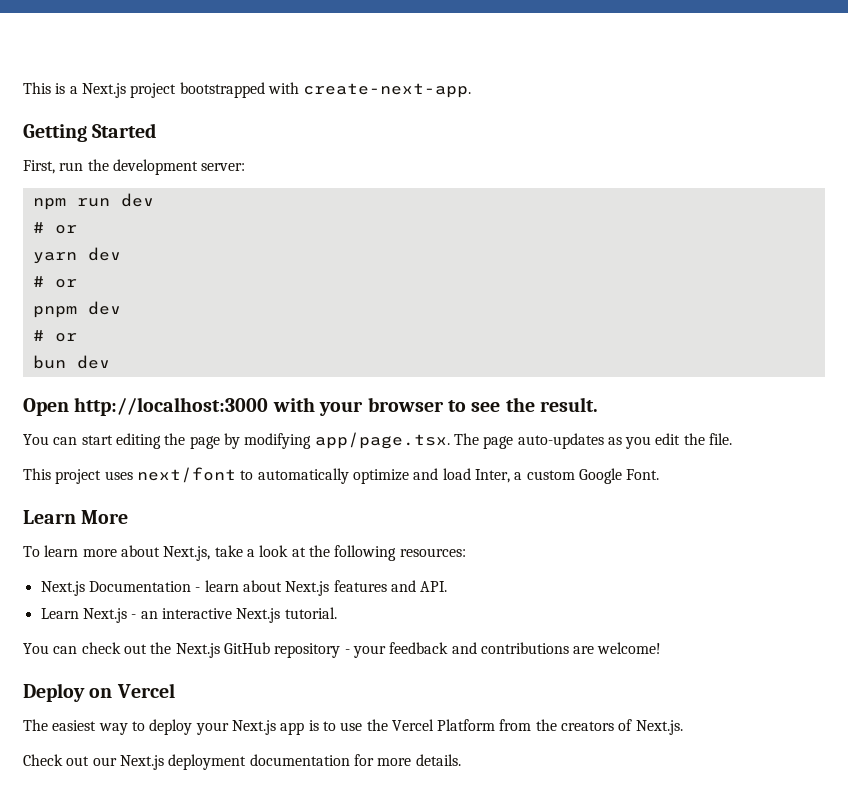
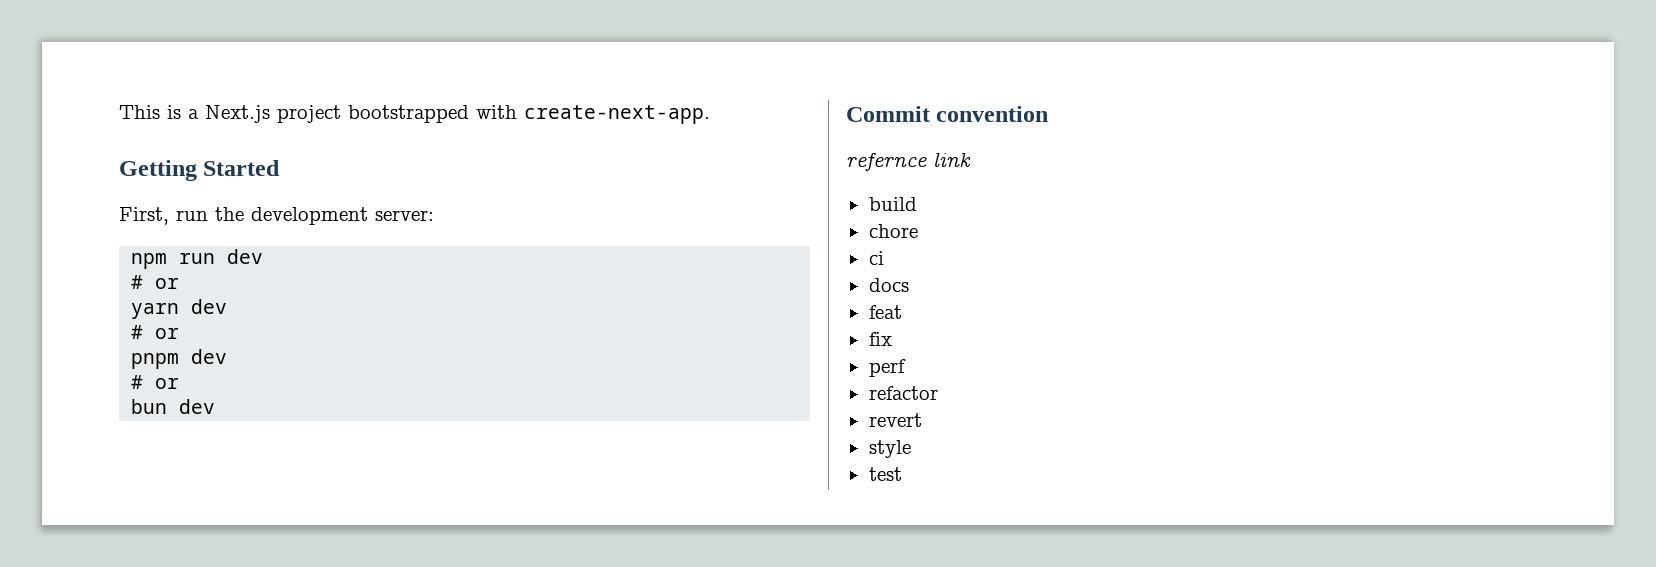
[23,397,599,416] [23,432,733,449] [23,467,660,484] [23,510,129,524] [23,545,466,561] [40,580,448,596] [40,607,337,623] [23,642,662,658] [23,683,175,702] [23,719,683,735] [23,754,461,770] Open http://localhost:3000 with your browser to see the result. // You can start editing the page by modifying app/page.tsx. The page auto-updates as you edit the file. // This project uses next/font to automatically optimize and load Inter, a custom Google Font. // Learn More // To learn more about Next.js, take a look at the following resources: // Next.js Documentation - learn about Next.js features and API. // Learn Next.js - an interactive Next.js tutorial. // You can check out the Next.js GitHub repository - your feedback and contributions are welcome! // Deploy on Vercel // The easiest way to deploy your Next.js app is to use the Vercel Platform from the creators of Next.js. // Check out our Next.js deployment documentation for more details. -> [846,106,1049,122] [846,152,971,171] [868,197,917,211] [868,224,918,238] [868,251,884,265] [868,278,909,292] [868,305,902,319] [868,332,892,346] [868,359,906,377] [868,386,938,400] [868,413,922,427] [868,440,911,458] [868,467,902,481] Commit convention // refernce link // build // chore // ci // docs // feat // fix // perf // refactor // revert // style // test

